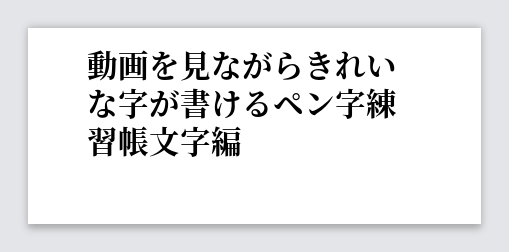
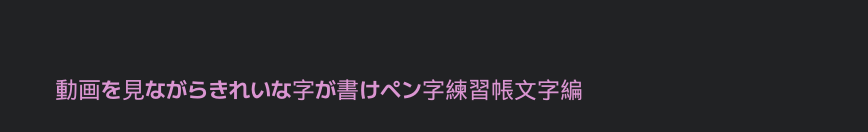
[242,91,273,117] る -> (380, 89) none

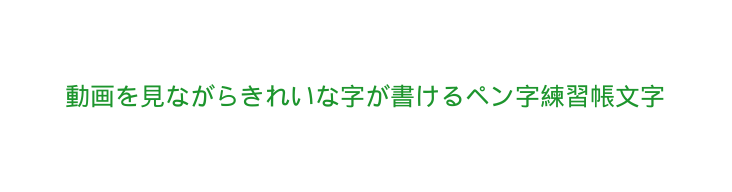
(380, 89) none -> [440,86,465,107] る
[560,79,583,101] 編 -> (665, 96) none

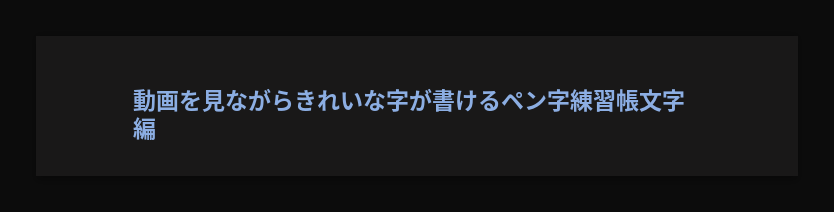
(665, 96) none -> [133,117,156,140] 編

